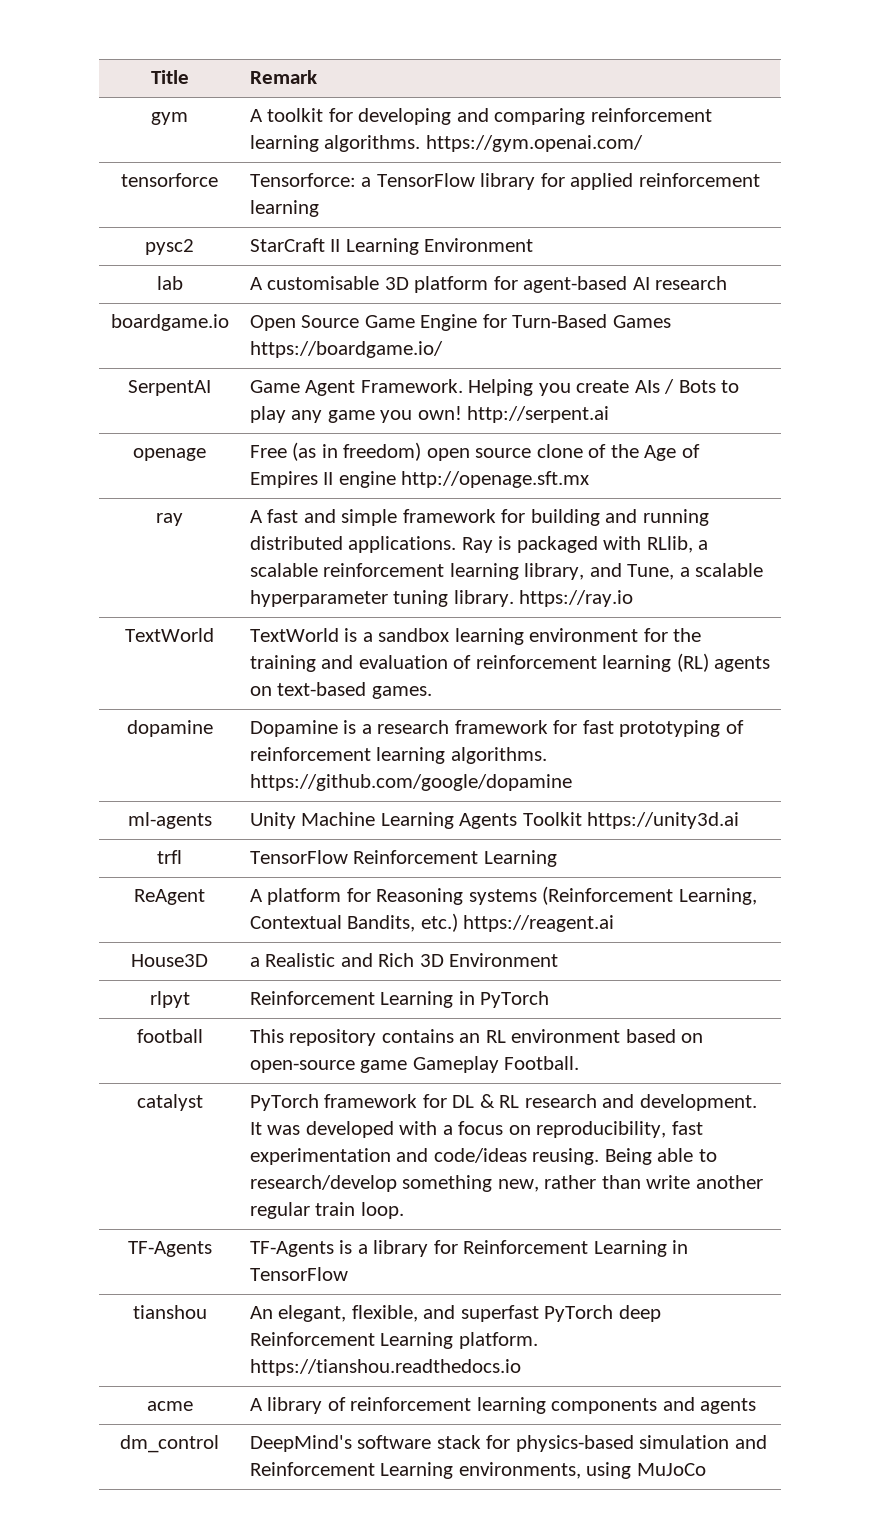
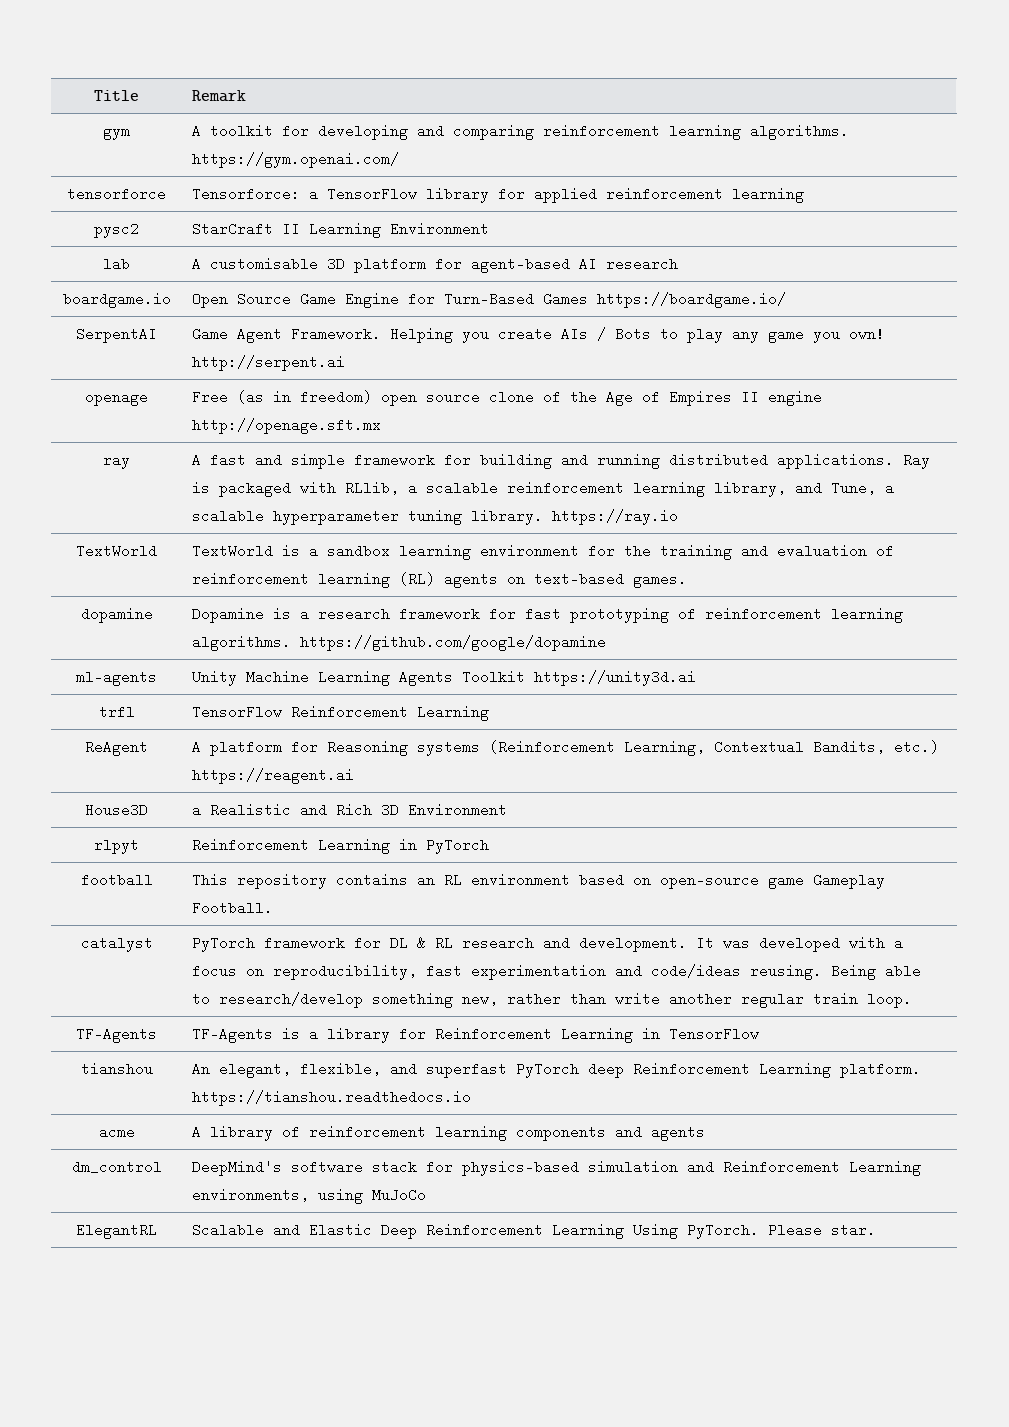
(706, 1469) none -> [76,1223,157,1239] [191,1223,876,1239] // ElegantRL | Scalable and Elastic Deep Reinforcement Learning Using PyTorch. Please star.

